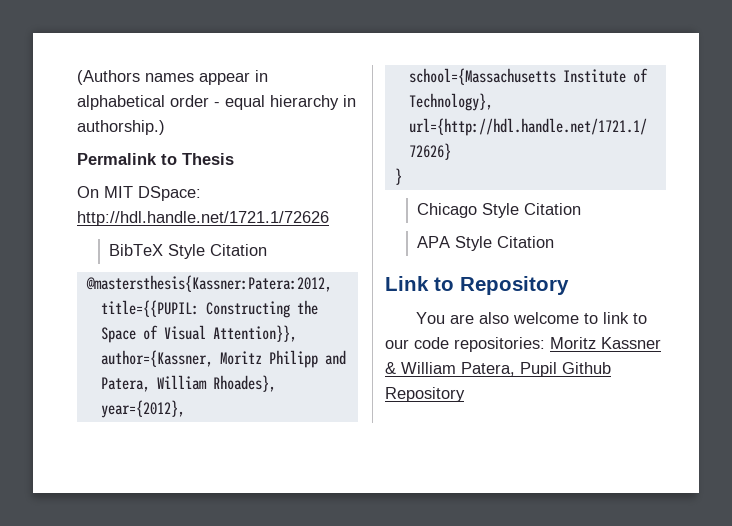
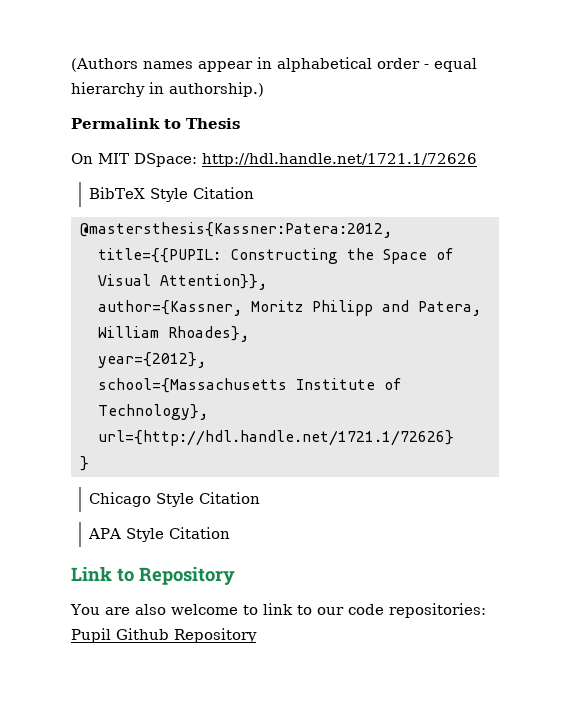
[550,337,661,349] [385,362,515,376] Moritz Kassner & William Patera, -> (486, 610) none

